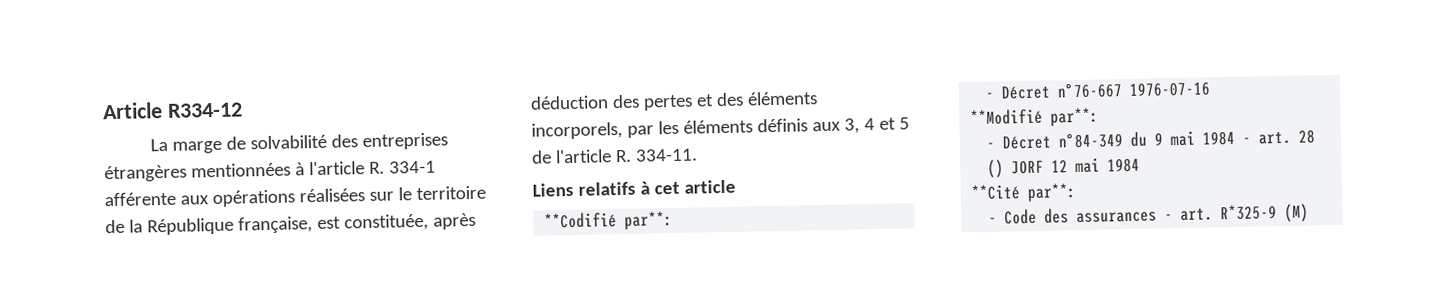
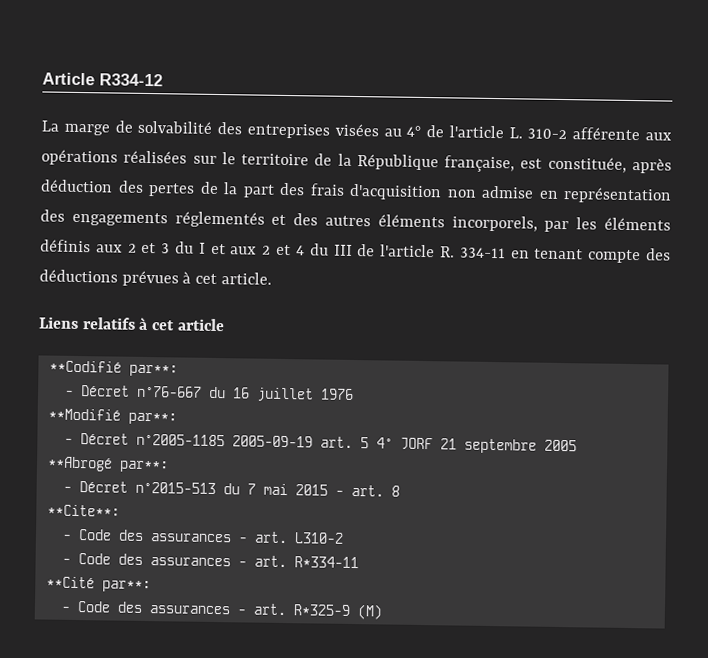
[104,160,436,183] étrangères mentionnées à l'article R. 334-1 -> [334,123,568,140] visées au 4° de l'article L. 310-2
(693, 102) none -> [199,181,672,204] [40,209,265,228] de la part des frais d'acquisition non admise en représentation des engagements réglementés
(744, 99) none -> [325,215,372,227] autres
[843,117,910,134] [531,148,698,164] 3, 4 et 5 de l'article R. 334-11. -> [127,241,671,264] [39,269,272,287] 2 et 3 du I et aux 2 et 4 du III de l'article R. 334-11 en tenant compte des déductions prévues à cet article.
[1129,81,1211,97] 1976-07-16 -> [207,386,354,403] du 16 juillet 1976
[1058,129,1316,149] [987,157,1141,178] n°84-349 du 9 mai 1984 - art. 28 () JORF 12 mai 1984 -> [135,433,577,454] [46,456,169,473] [62,481,400,497] [46,504,120,517] [61,529,344,544] [61,553,359,569] n°2005-1185 2005-09-19 art. 5 4° JORF 21 septembre 2005 // **Abrogé par**: // - Décret n°2015-513 du 7 mai 2015 - art. 8 // **Cite**: // - Code des assurances - art. L310-2 // - Code des assurances - art. R*334-11

